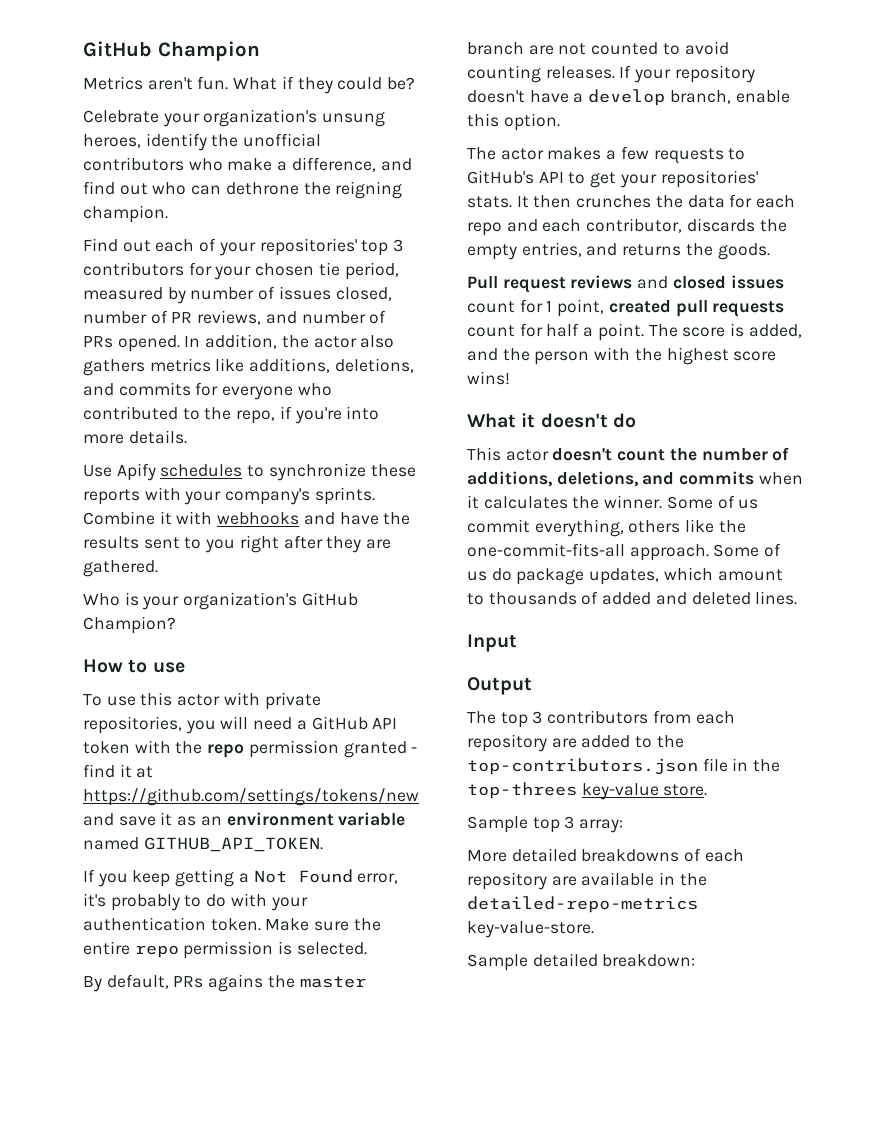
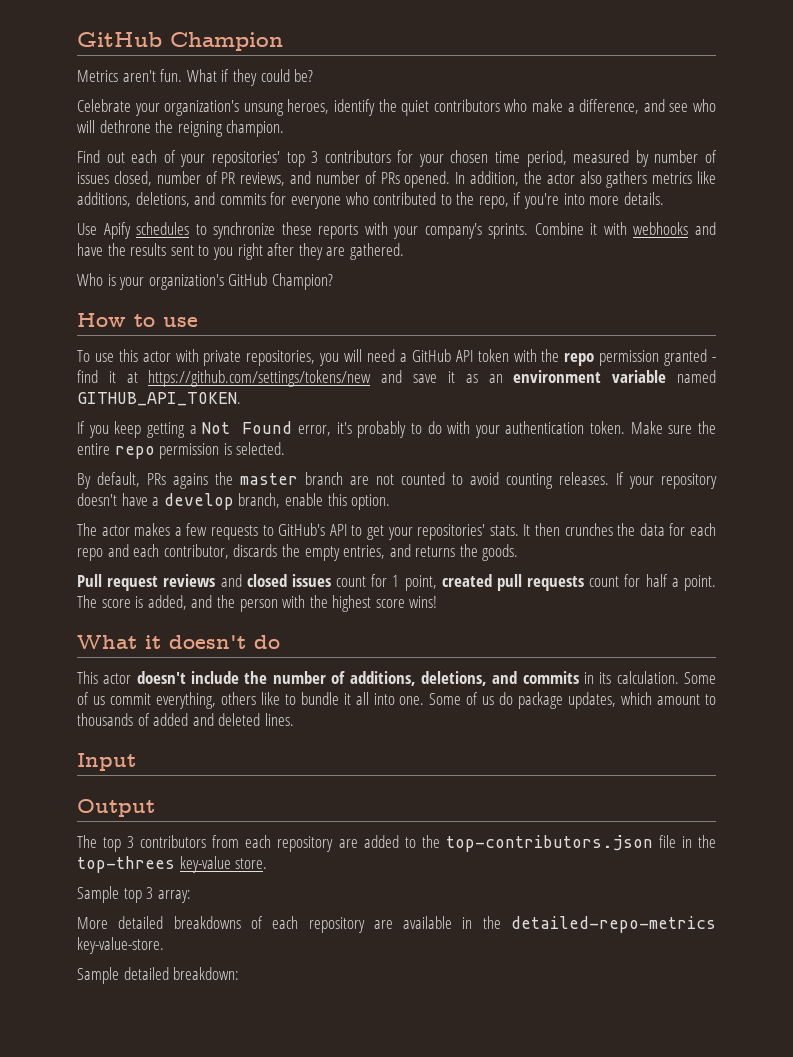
[243,133,322,147] unofficial -> [401,100,430,116] quiet
[83,181,222,195] find out who can -> [669,99,717,112] [77,120,95,133] see who will
[318,262,340,276] tie -> [495,151,521,163] time
[617,449,666,461] count -> [191,671,240,684] include
[758,472,803,485] [467,495,663,509] when it calculates the winner. -> [583,671,679,684] in its calculation.
[718,520,746,533] [467,543,709,561] the one-commit-fits-all approach. -> [284,692,425,705] to bundle it all into one.

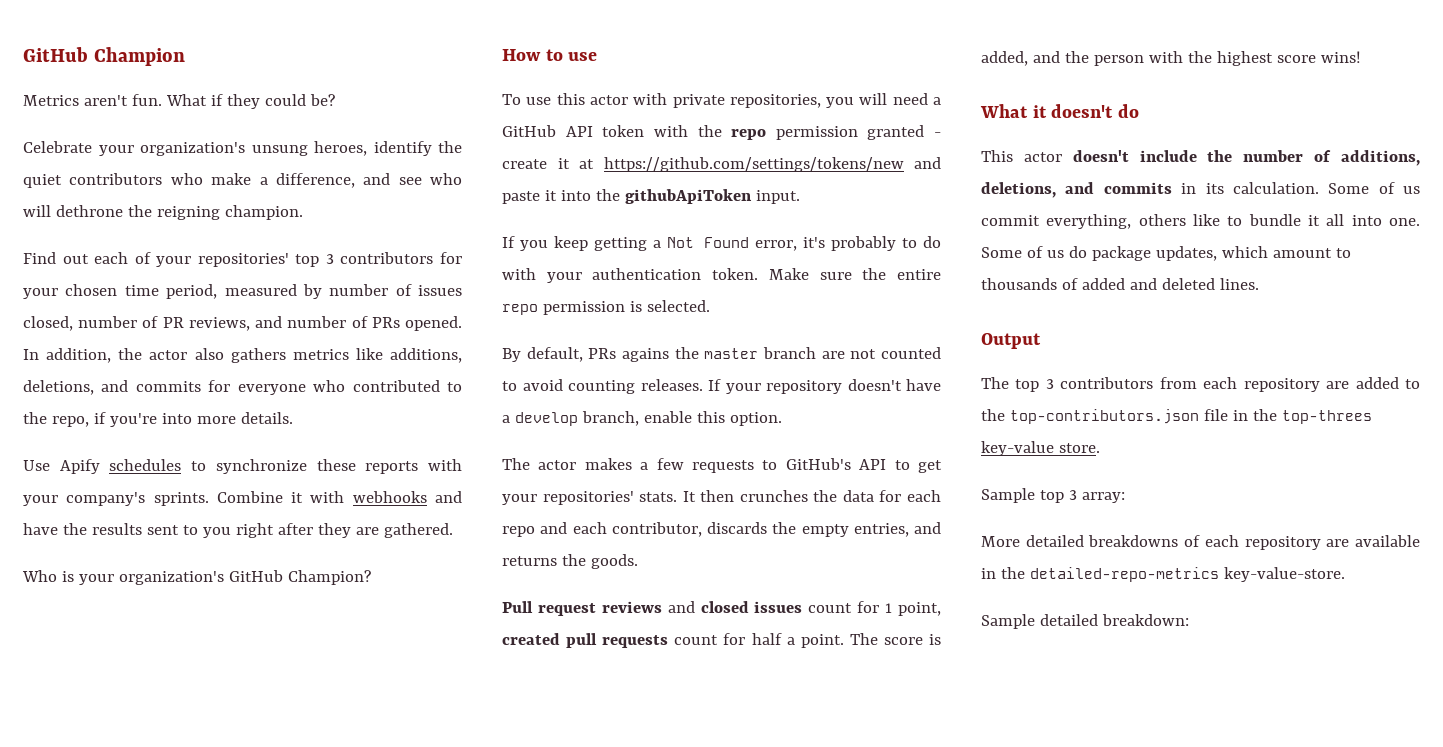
[77,370,98,383] find -> [502,159,547,169] create
[413,370,716,383] [77,392,241,406] save it as an environment variable named GITHUB_API_TOKEN. -> [502,189,800,204] paste it into the githubApiToken input.
[77,753,136,771] // Input -> (1259, 284) none

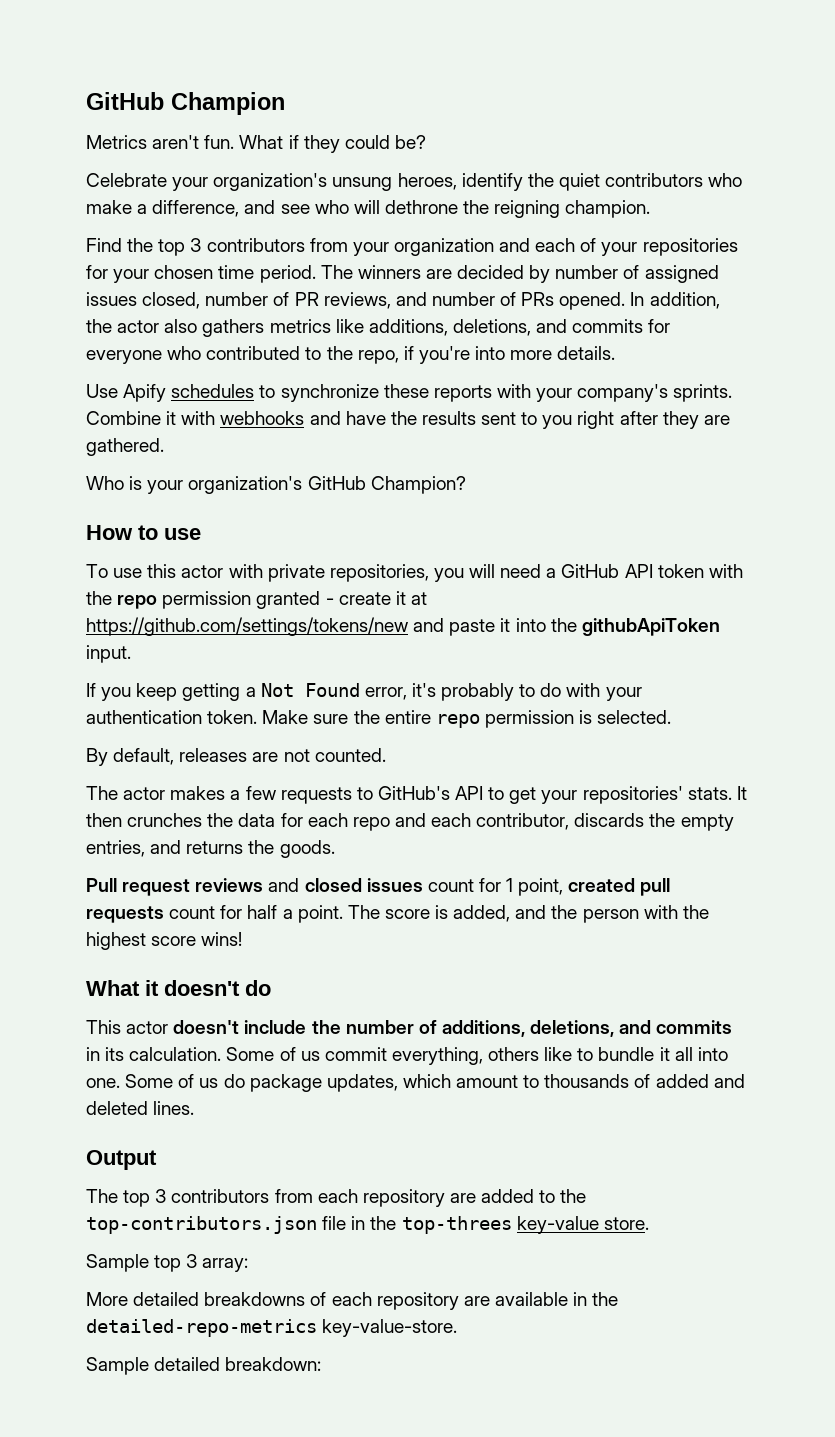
[62,252,462,267] [23,284,297,299] out each of your repositories' top 3 contributors for your chosen time period, measured -> [127,238,738,256] [86,265,525,283] the top 3 contributors from your organization and each of your repositories for your chosen time period. The winners are decided
(412, 290) none -> [644,265,719,283] assigned
[588,347,941,362] [502,379,941,394] [502,411,782,426] PRs agains the master branch are not counted to avoid counting releases. If your repository doesn't have a develop branch, enable this option. -> [179,748,386,762] releases are not counted.

